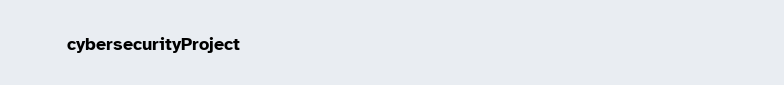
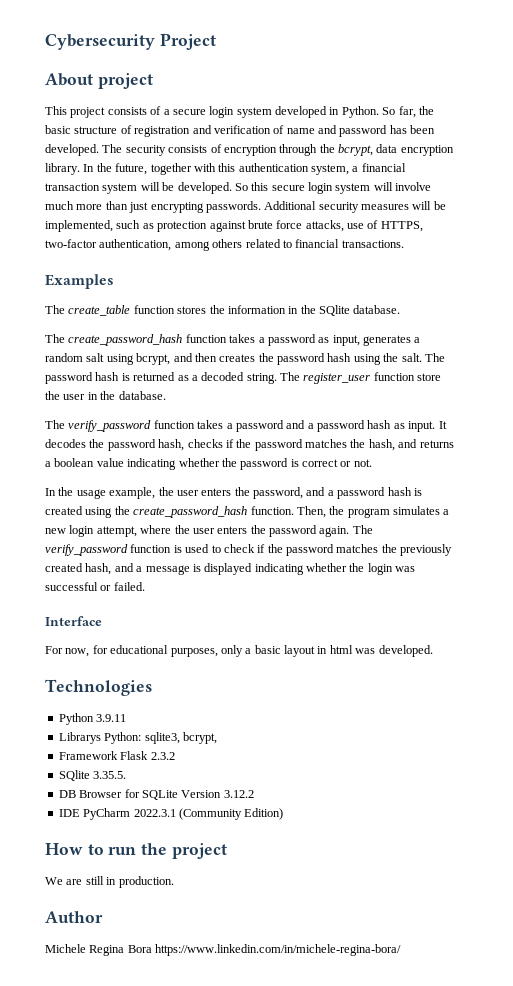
[67,37,240,53] cybersecurityProject -> [45,33,216,50] [45,73,153,89] [45,106,434,118] [45,125,436,137] [45,144,454,156] [45,163,406,175] [45,182,432,194] [45,201,446,213] [45,220,423,232] [45,239,404,251] [45,274,114,289] [45,305,401,316] [45,334,421,346] [45,353,445,365] [45,372,442,384] [45,391,166,400] [45,420,447,432] [45,439,454,451] [45,458,372,470] [45,487,422,499] [45,506,450,518] [45,525,373,537] [45,544,453,556] [45,563,416,575] [45,582,145,591] [45,616,102,626] [45,645,433,657] [45,679,152,696] [58,713,127,725] [58,732,217,744] [58,751,175,760] [58,770,127,781] [58,789,254,800] [58,808,284,820] [45,843,227,859] [45,876,174,888] [45,911,103,923] [45,944,402,956] Cybersecurity Project // About project // This project consists of a secure login system developed in Python. So far, the basic structure of registration and verification of name and password has been developed. The security consists of encryption through the bcrypt, data encryption library. In the future, together with this authentication system, a financial transaction system will be developed. So this secure login system will involve much more than just encrypting passwords. Additional security measures will be implemented, such as protection against brute force attacks, use of HTTPS, two-factor authentication, among others related to financial transactions. // Examples // The create_table function stores the information in the SQlite database. // The create_password_hash function takes a password as input, generates a random salt using bcrypt, and then creates the password hash using the salt. The password hash is returned as a decoded string. The register_user function store the user in the database. // The verify_password function takes a password and a password hash as input. It decodes the password hash, checks if the password matches the hash, and returns a boolean value indicating whether the password is correct or not. // In the usage example, the user enters the password, and a password hash is created using the create_password_hash function. Then, the program simulates a new login attempt, where the user enters the password again. The verify_password function is used to check if the password matches the previously created hash, and a message is displayed indicating whether the login was successful or failed. // Interface // For now, for educational purposes, only a basic layout in html was developed. // Technologies // Python 3.9.11 // Librarys Python: sqlite3, bcrypt, // Framework Flask 2.3.2 // SQlite 3.35.5. // DB Browser for SQLite Version 3.12.2 // IDE PyCharm 2022.3.1 (Community Edition) // How to run the project // We are still in production. // Author // Michele Regina Bora https://www.linkedin.com/in/michele-regina-bora/

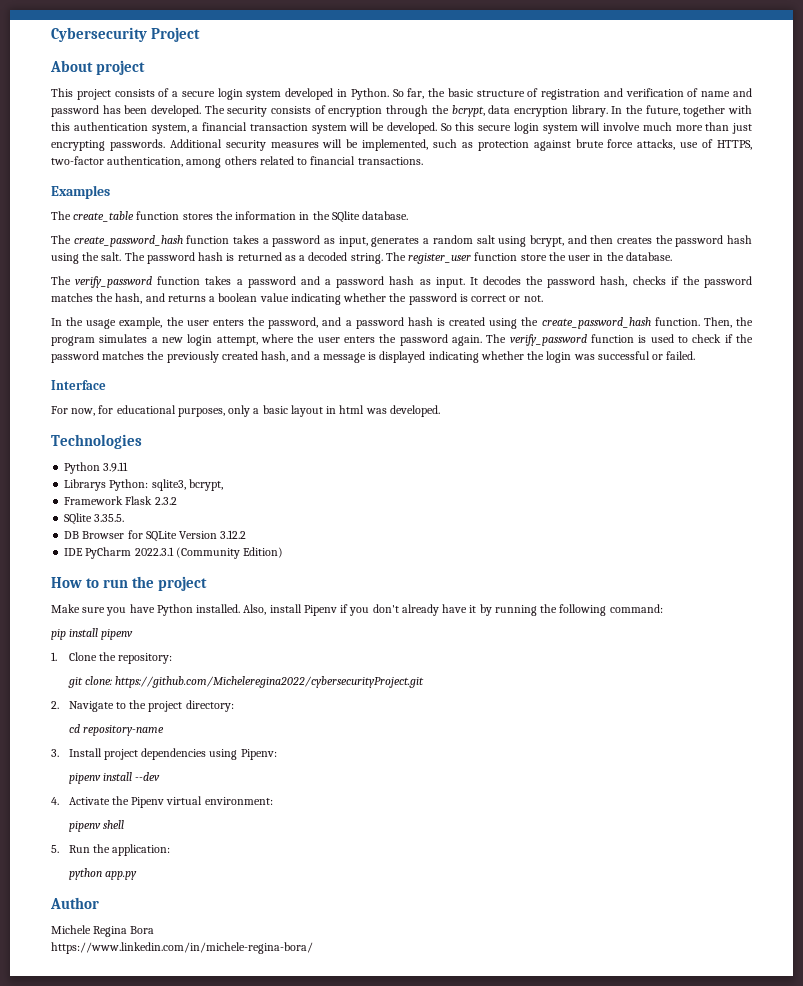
[45,876,174,888] We are still in production. -> [51,604,663,616] [51,628,134,640] [51,652,173,664] [67,676,425,688] [51,700,234,712] [68,724,164,736] [51,748,277,760] [68,772,161,784] [51,796,273,808] [68,820,124,832] [51,844,171,856] [68,868,137,880] Make sure you have Python installed. Also, install Pipenv if you don't already have it by running the following command: // pip install pipenv // 1. Clone the repository: // git clone: https://github.com/Micheleregina2022/cybersecurityProject.git // 2. Navigate to the project directory: // cd repository-name // 3. Install project dependencies using Pipenv: // pipenv install --dev // 4. Activate the Pipenv virtual environment: // pipenv shell // 5. Run the application: // python app.py
(152, 949) none -> (155, 930) //

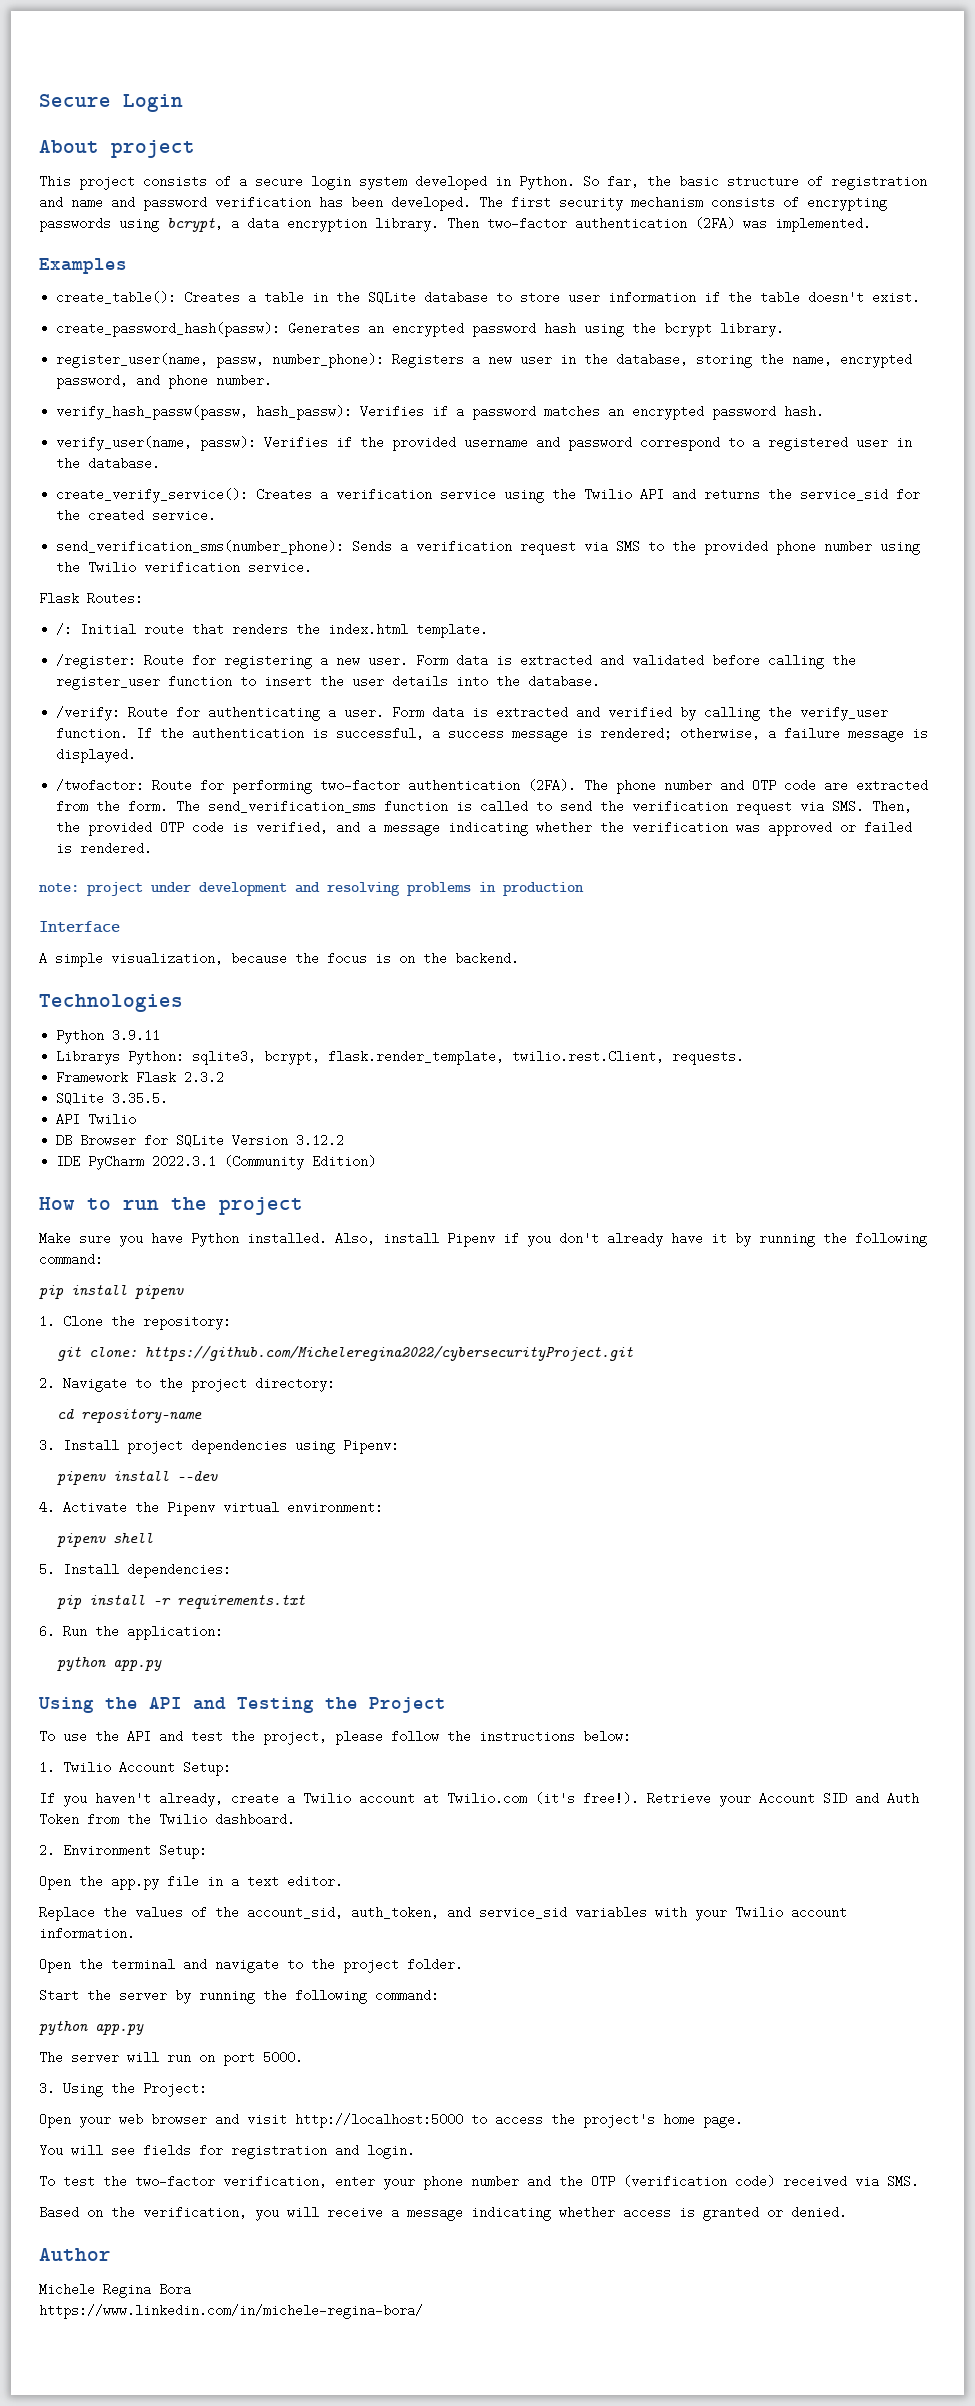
[51,27,201,42] Cybersecurity Project -> [39,94,183,112] Secure Login
[625,88,699,97] verification of -> (63, 202) none
(99, 111) none -> [215,196,311,209] verification
[227,105,753,117] [51,122,752,134] [51,139,752,151] [51,156,423,168] [51,185,110,199] [51,211,409,223] [51,235,753,247] [51,252,672,264] [51,276,752,288] [51,293,543,305] [51,317,753,329] [51,334,754,346] [51,351,696,363] [51,380,106,390] [51,405,440,417] security consists of encryption through the bcrypt, data encryption library. In the future, together with this authentication system, a financial transaction system will be developed. So this secure login system will involve much more than just encrypting passwords. Additional security measures will be implemented, such as protection against brute force attacks, use of HTTPS, two-factor authentication, among others related to financial transactions. // Examples // The create_table function stores the information in the SQlite database. // The create_password_hash function takes a password as input, generates a random salt using bcrypt, and then creates the password hash using the salt. The password hash is returned as a decoded string. The register_user function store the user in the database. // The verify_password function takes a password and a password hash as input. It decodes the password hash, checks if the password matches the hash, and returns a boolean value indicating whether the password is correct or not. // In the usage example, the user enters the password, and a password hash is created using the create_password_hash function. Then, the program simulates a new login attempt, where the user enters the password again. The verify_password function is used to check if the password matches the previously created hash, and a message is displayed indicating whether the login was successful or failed. // Interface // For now, for educational purposes, only a basic layout in html was developed. -> [511,196,887,211] [39,217,871,232] [39,258,127,274] [56,291,921,304] [56,322,785,337] [56,353,913,368] [56,374,273,389] [56,405,825,420] [56,436,913,451] [56,457,161,470] [56,488,921,503] [56,509,217,522] [56,540,921,555] [56,561,313,574] [39,592,143,605] [56,623,489,638] [56,654,857,669] [56,675,601,690] [56,706,889,721] [56,727,929,742] [56,748,137,763] [56,779,929,794] [56,800,913,815] [56,821,913,836] [56,842,153,855] [39,882,584,896] [39,921,120,933] [39,952,519,967] first security mechanism consists of encrypting passwords using bcrypt, a data encryption library. Then two-factor authentication (2FA) was implemented. // Examples // create_table(): Creates a table in the SQLite database to store user information if the table doesn't exist. // create_password_hash(passw): Generates an encrypted password hash using the bcrypt library. // register_user(name, passw, number_phone): Registers a new user in the database, storing the name, encrypted password, and phone number. // verify_hash_passw(passw, hash_passw): Verifies if a password matches an encrypted password hash. // verify_user(name, passw): Verifies if the provided username and password correspond to a registered user in the database. // create_verify_service(): Creates a verification service using the Twilio API and returns the service_sid for the created service. // send_verification_sms(number_phone): Sends a verification request via SMS to the provided phone number using the Twilio verification service. // Flask Routes: // /: Initial route that renders the index.html template. // /register: Route for registering a new user. Form data is extracted and validated before calling the register_user function to insert the user details into the database. // /verify: Route for authenticating a user. Form data is extracted and verified by calling the verify_user function. If the authentication is successful, a success message is rendered; otherwise, a failure message is displayed. // /twofactor: Route for performing two-factor authentication (2FA). The phone number and OTP code are extracted from the form. The send_verification_sms function is called to send the verification request via SMS. Then, the provided OTP code is verified, and a message indicating whether the verification was approved or failed is rendered. // note: project under development and resolving problems in production // Interface // A simple visualization, because the focus is on the backend.
(223, 485) none -> [328,1050,745,1065] flask.render_template, twilio.rest.Client, requests.
(125, 518) none -> [56,1113,137,1126] // API Twilio
(59, 849) none -> [62,1563,231,1578] [57,1595,306,1609] [39,1625,55,1638] Install dependencies: // pip install -r requirements.txt // 6.
(137, 875) none -> [38,1697,446,1713] [39,1730,631,1745] [39,1761,231,1776] [39,1792,919,1807] [39,1813,295,1826] [39,1844,207,1859] [39,1875,343,1890] [39,1906,847,1921] [39,1927,135,1940] [39,1958,463,1973] [39,1989,439,2004] [39,2021,144,2035] [39,2051,303,2066] [39,2082,207,2097] [39,2113,743,2128] [39,2144,415,2159] [39,2175,919,2190] [39,2206,847,2221] // Using the API and Testing the Project // To use the API and test the project, please follow the instructions below: // 1. Twilio Account Setup: // If you haven't already, create a Twilio account at Twilio.com (it's free!). Retrieve your Account SID and Auth Token from the Twilio dashboard. // 2. Environment Setup: // Open the app.py file in a text editor. // Replace the values of the account_sid, auth_token, and service_sid variables with your Twilio account information. // Open the terminal and navigate to the project folder. // Start the server by running the following command: // python app.py // The server will run on port 5000. // 3. Using the Project: // Open your web browser and visit http://localhost:5000 to access the project's home page. // You will see fields for registration and login. // To test the two-factor verification, enter your phone number and the OTP (verification code) received via SMS. // Based on the verification, you will receive a message indicating whether access is granted or denied.

